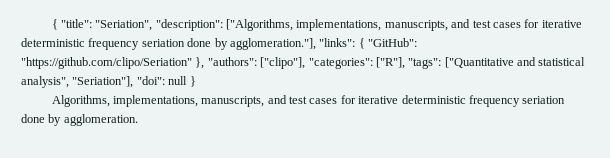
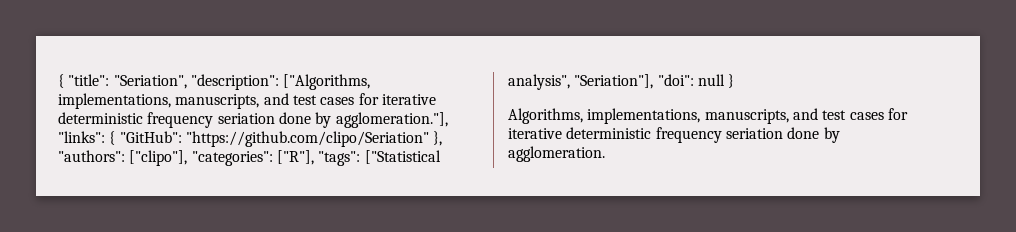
[444,57,586,68] ["Quantitative and statistical -> [364,150,441,164] ["Statistical

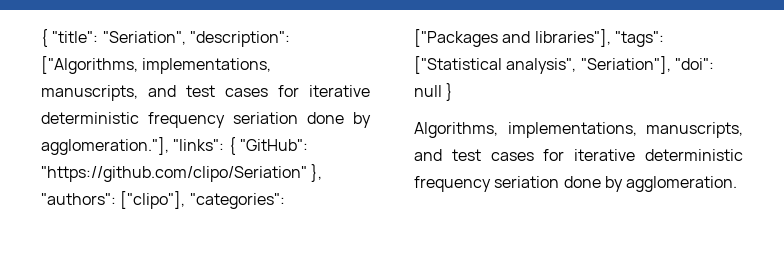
[276,150,314,165] ["R"], -> [414,29,611,47] ["Packages and libraries"],

